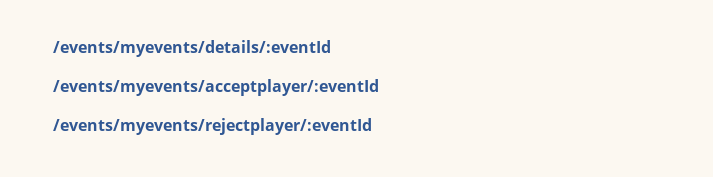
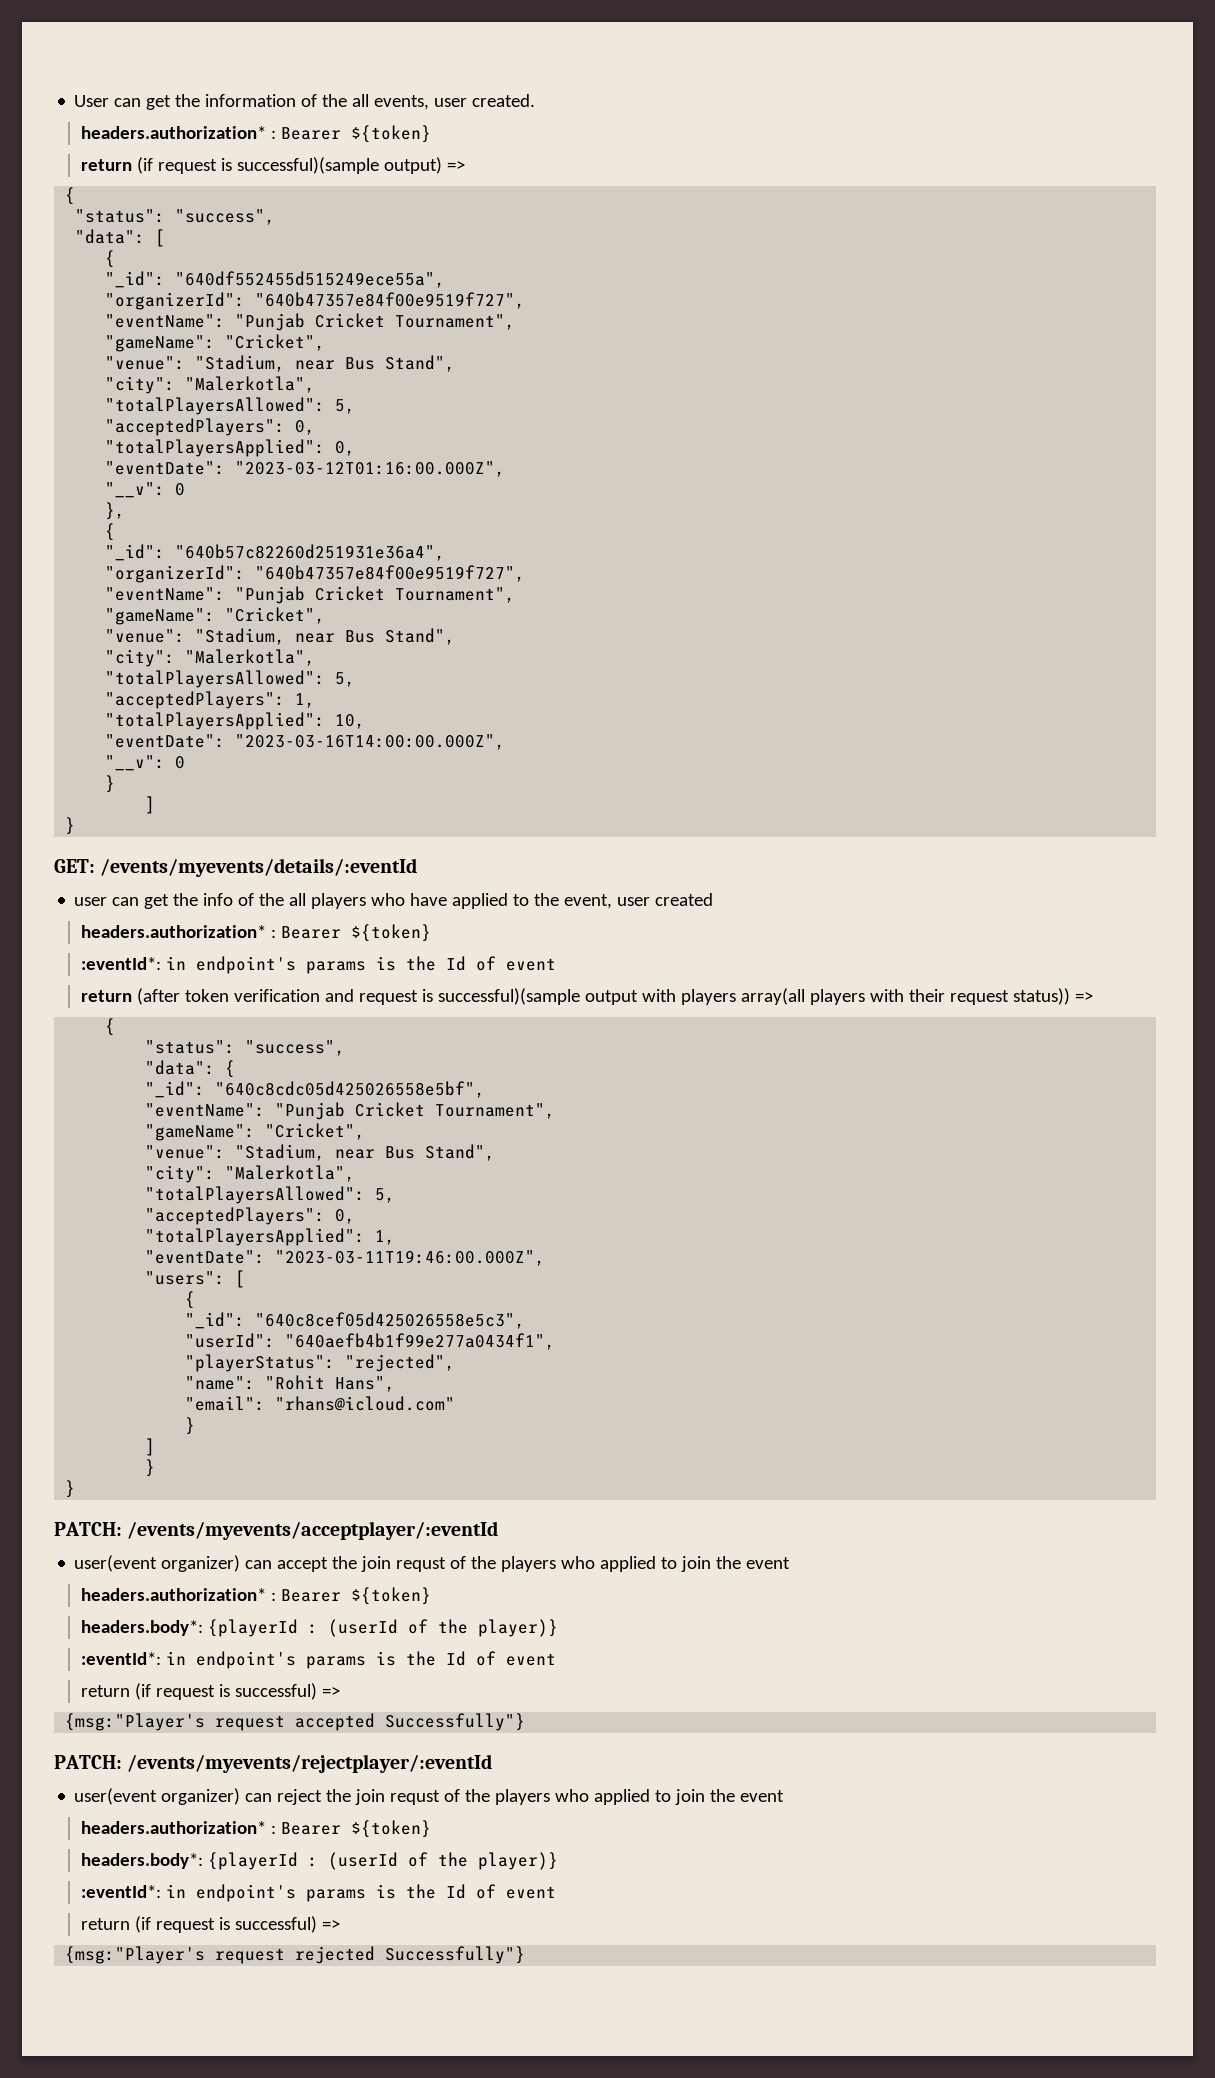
[53,40,331,57] [53,79,379,96] [53,118,372,135] /events/myevents/details/:eventId // /events/myevents/acceptplayer/:eventId // /events/myevents/rejectplayer/:eventId -> [74,94,536,110] [80,125,431,143] [80,157,465,174] [65,187,76,205] [75,209,276,225] [75,229,166,247] [105,250,116,268] [105,271,446,288] [105,292,526,310] [105,313,516,331] [105,334,326,352] [105,355,456,372] [105,376,316,394] [105,397,356,415] [105,418,316,436] [105,439,356,457] [105,461,506,477] [105,482,186,498] [105,502,126,520] [105,523,116,541] [105,544,446,561] [105,565,526,583] [105,586,516,604] [105,607,326,625] [105,628,456,645] [105,649,316,667] [105,670,356,688] [105,691,316,709] [105,712,366,730] [105,734,506,750] [105,755,186,771] [105,775,116,793] [145,796,156,814] [65,817,76,835] [54,858,418,877] [74,893,714,909] [80,924,431,942] [80,956,556,974] [80,988,1093,1005] [105,1018,116,1036] [145,1040,346,1056] [145,1060,236,1078] [145,1081,486,1098] [145,1102,556,1120] [145,1123,366,1141] [145,1144,496,1161] [145,1165,356,1183] [145,1186,396,1204] [145,1207,356,1225] [145,1228,396,1246] [145,1250,546,1266] [145,1270,246,1288] [185,1291,196,1309] [185,1312,526,1329] [185,1333,556,1350] [185,1354,456,1372] [185,1375,396,1392] [185,1396,456,1411] [185,1417,196,1435] [145,1438,156,1456] [145,1459,156,1477] [65,1480,76,1498] [54,1521,499,1540] [74,1555,791,1572] [80,1587,431,1605] [80,1619,558,1637] [80,1651,556,1669] [80,1683,340,1700] [65,1713,526,1731] [54,1754,493,1773] [74,1788,785,1805] [80,1820,431,1838] [80,1852,558,1870] [80,1884,556,1902] [80,1916,340,1933] [65,1946,526,1964] User can get the information of the all events, user created. // headers.authorization* : Bearer ${token} // return (if request is successful)(sample output) => // { // "status": "success", // "data": [ // { // "_id": "640df552455d515249ece55a", // "organizerId": "640b47357e84f00e9519f727", // "eventName": "Punjab Cricket Tournament", // "gameName": "Cricket", // "venue": "Stadium, near Bus Stand", // "city": "Malerkotla", // "totalPlayersAllowed": 5, // "acceptedPlayers": 0, // "totalPlayersApplied": 0, // "eventDate": "2023-03-12T01:16:00.000Z", // "__v": 0 // }, // { // "_id": "640b57c82260d251931e36a4", // "organizerId": "640b47357e84f00e9519f727", // "eventName": "Punjab Cricket Tournament", // "gameName": "Cricket", // "venue": "Stadium, near Bus Stand", // "city": "Malerkotla", // "totalPlayersAllowed": 5, // "acceptedPlayers": 1, // "totalPlayersApplied": 10, // "eventDate": "2023-03-16T14:00:00.000Z", // "__v": 0 // } // ] // } // GET: /events/myevents/details/:eventId // user can get the info of the all players who have applied to the event, user created // headers.authorization* : Bearer ${token} // :eventId*: in endpoint's params is the Id of event // return (after token verification and request is successful)(sample output with players array(all players with their request status)) => // { // "status": "success", // "data": { // "_id": "640c8cdc05d425026558e5bf", // "eventName": "Punjab Cricket Tournament", // "gameName": "Cricket", // "venue": "Stadium, near Bus Stand", // "city": "Malerkotla", // "totalPlayersAllowed": 5, // "acceptedPlayers": 0, // "totalPlayersApplied": 1, // "eventDate": "2023-03-11T19:46:00.000Z", // "users": [ // { // "_id": "640c8cef05d425026558e5c3", // "userId": "640aefb4b1f99e277a0434f1", // "playerStatus": "rejected", // "name": "Rohit Hans", // "email": "rhans@icloud.com" // } // ] // } // } // PATCH: /events/myevents/acceptplayer/:eventId // user(event organizer) can accept the join requst of the players who applied to join the event // headers.authorization* : Bearer ${token} // headers.body*: {playerId : (userId of the player)} // :eventId*: in endpoint's params is the Id of event // return (if request is successful) => // {msg:"Player's request accepted Successfully"} // PATCH: /events/myevents/rejectplayer/:eventId // user(event organizer) can reject the join requst of the players who applied to join the event // headers.authorization* : Bearer ${token} // headers.body*: {playerId : (userId of the player)} // :eventId*: in endpoint's params is the Id of event // return (if request is successful) => // {msg:"Player's request rejected Successfully"}

